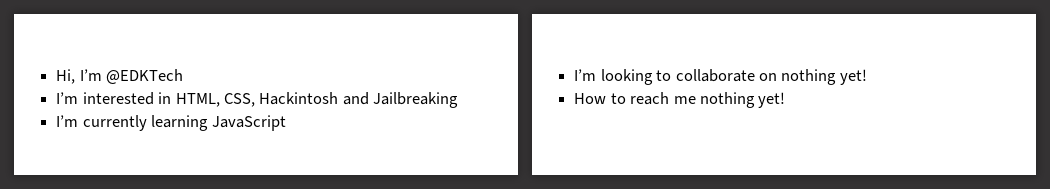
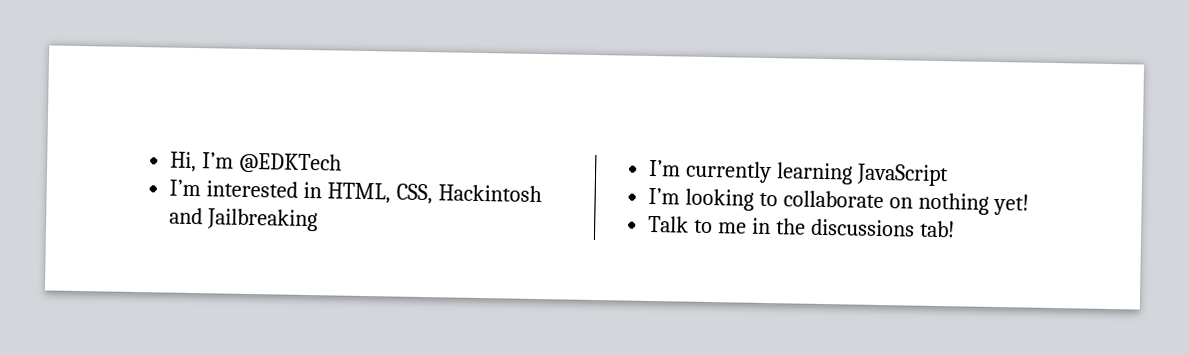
[574,92,786,108] How to reach me nothing yet! -> [648,215,955,238] Talk to me in the discussions tab!

